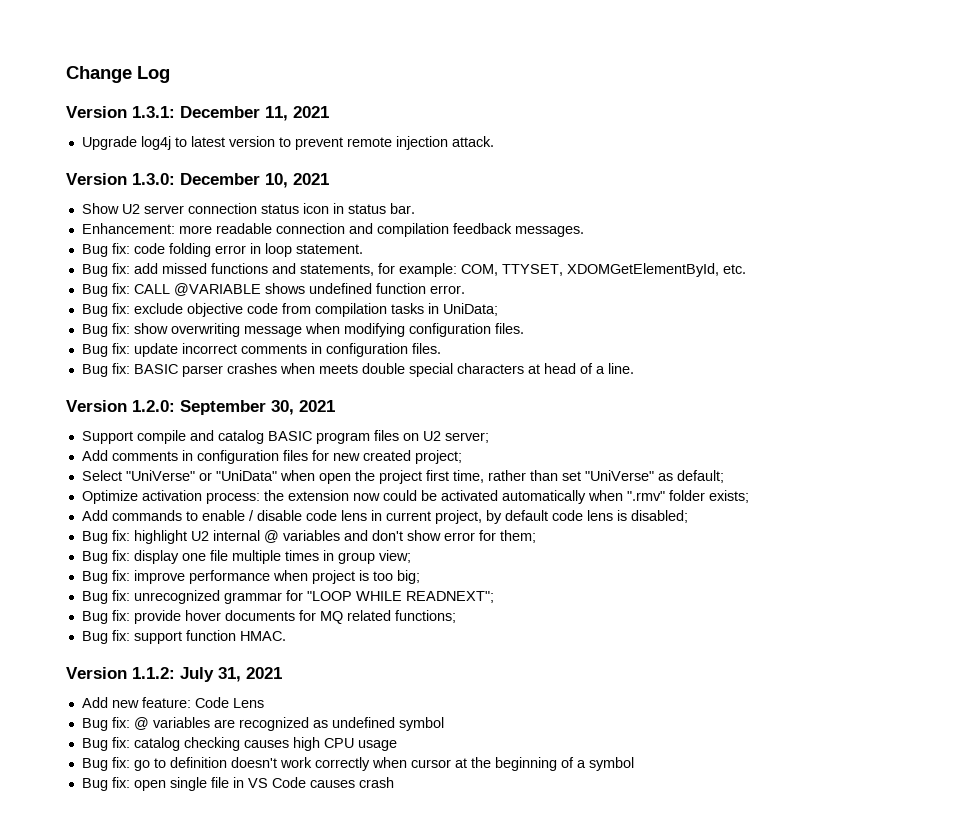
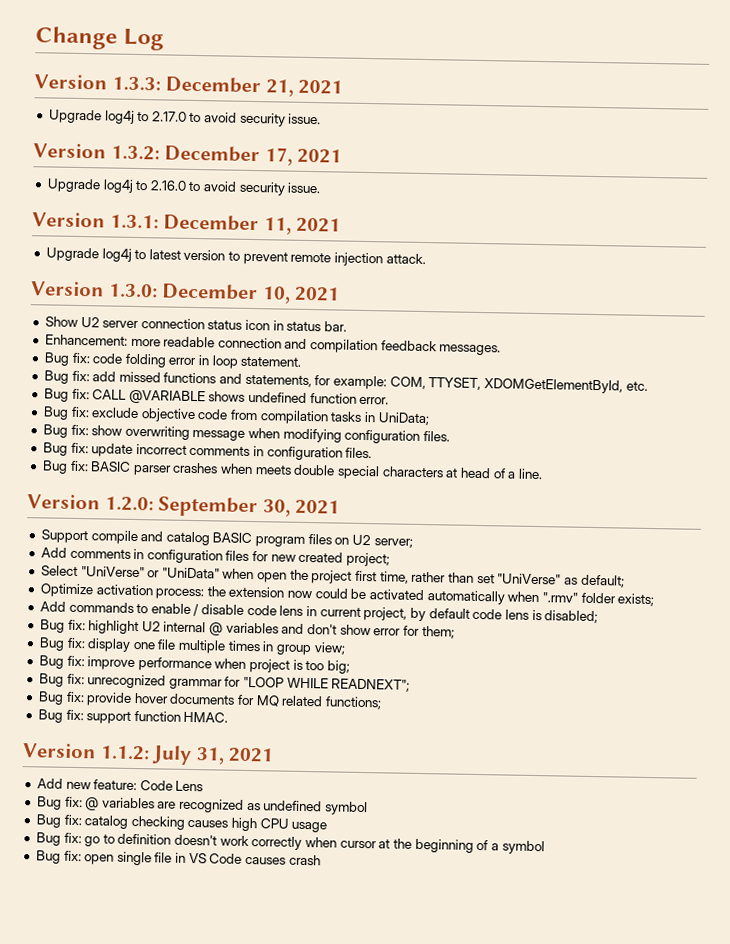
(170, 74) none -> [34,74,344,97] [48,109,322,127] [33,143,343,166] [46,178,322,196] // Version 1.3.3: December 21, 2021 // Upgrade log4j to 2.17.0 to avoid security issue. // Version 1.3.2: December 17, 2021 // Upgrade log4j to 2.16.0 to avoid security issue.

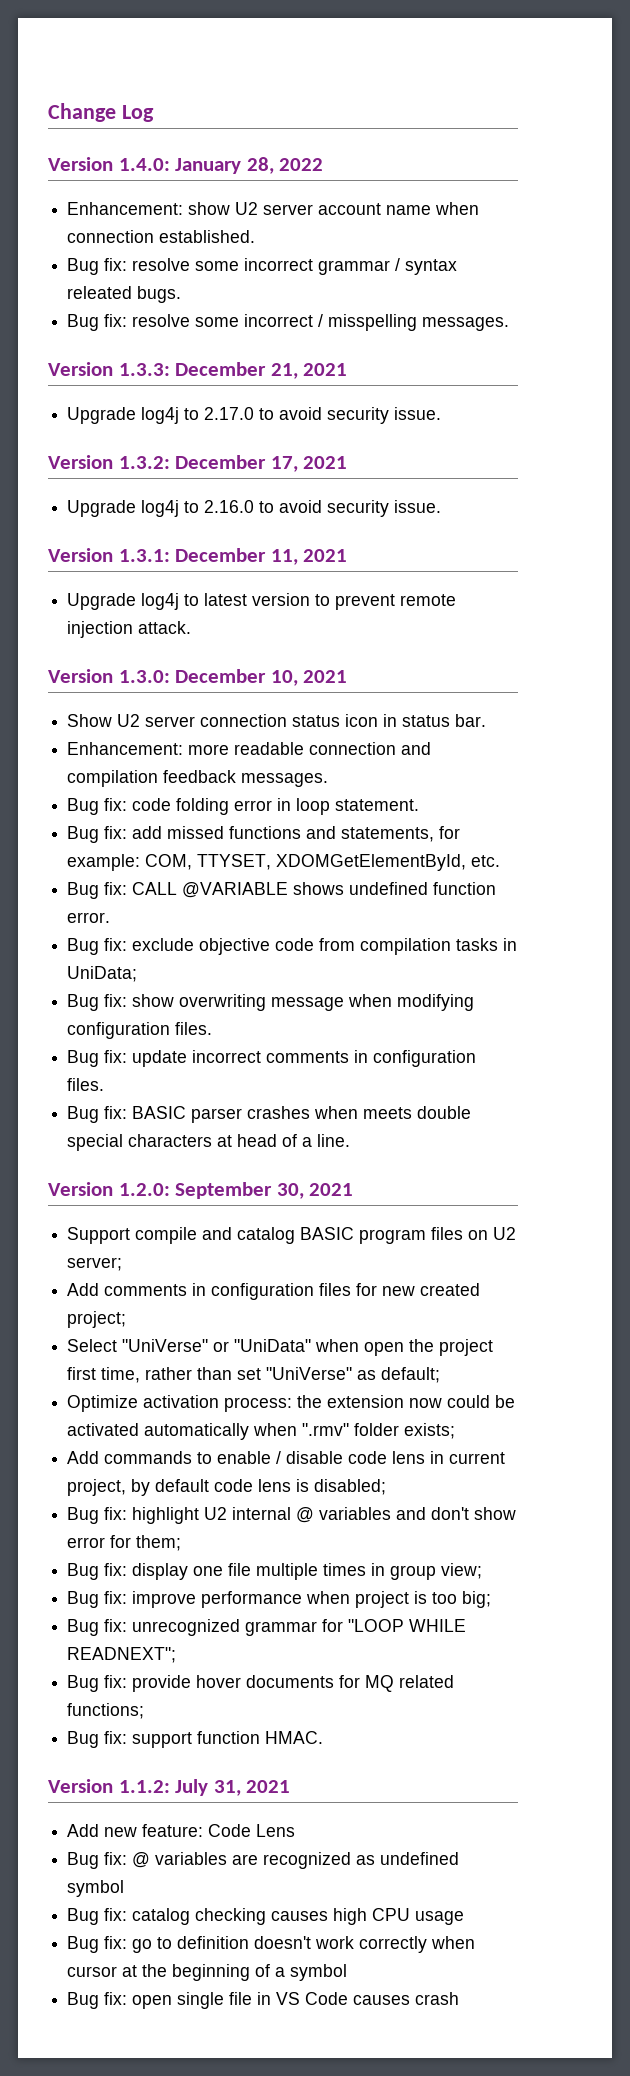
(165, 39) none -> [48,157,324,174] [67,202,480,215] [67,230,256,243] [67,258,458,275] [67,286,182,303] [67,314,510,331] // Version 1.4.0: January 28, 2022 // Enhancement: show U2 server account name when connection established. // Bug fix: resolve some incorrect grammar / syntax releated bugs. // Bug fix: resolve some incorrect / misspelling messages.

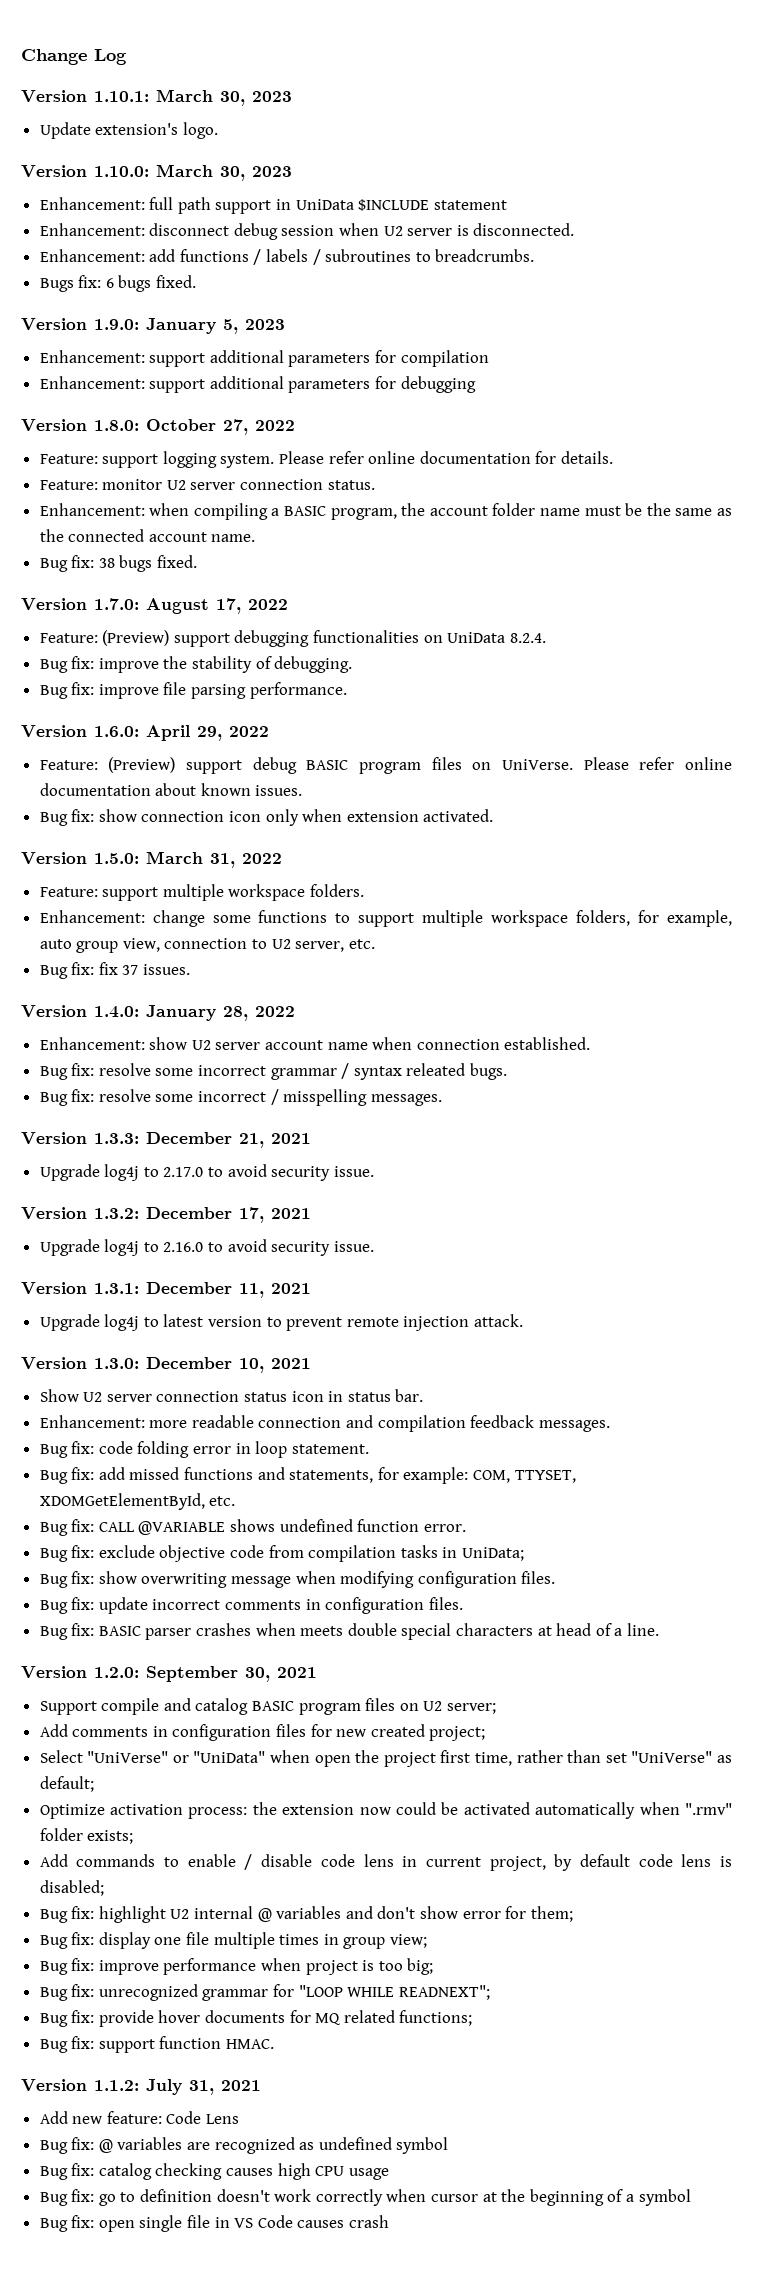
(154, 113) none -> [21,89,292,106] [39,122,218,139] [21,164,292,181] [39,197,507,214] [39,223,575,240] [39,249,535,265] [39,275,197,292] [21,318,285,334] [39,350,489,367] [39,376,476,393] [21,419,295,435] [39,451,614,468] [39,479,375,490] [39,503,733,520] [39,529,256,542] [39,555,198,572] [21,598,288,614] [39,630,546,647] [39,656,353,673] [39,682,347,699] [21,725,269,741] [39,757,732,774] [39,783,303,796] [39,809,494,826] [21,851,282,868] [39,884,365,901] [39,910,732,927] [39,938,375,953] [39,962,191,979] // Version 1.10.1: March 30, 2023 // Update extension's logo. // Version 1.10.0: March 30, 2023 // Enhancement: full path support in UniData $INCLUDE statement // Enhancement: disconnect debug session when U2 server is disconnected. // Enhancement: add functions / labels / subroutines to breadcrumbs. // Bugs fix: 6 bugs fixed. // Version 1.9.0: January 5, 2023 // Enhancement: support additional parameters for compilation // Enhancement: support additional parameters for debugging // Version 1.8.0: October 27, 2022 // Feature: support logging system. Please refer online documentation for details. // Feature: monitor U2 server connection status. // Enhancement: when compiling a BASIC program, the account folder name must be the same as the connected account name. // Bug fix: 38 bugs fixed. // Version 1.7.0: August 17, 2022 // Feature: (Preview) support debugging functionalities on UniData 8.2.4. // Bug fix: improve the stability of debugging. // Bug fix: improve file parsing performance. // Version 1.6.0: April 29, 2022 // Feature: (Preview) support debug BASIC program files on UniVerse. Please refer online documentation about known issues. // Bug fix: show connection icon only when extension activated. // Version 1.5.0: March 31, 2022 // Feature: support multiple workspace folders. // Enhancement: change some functions to support multiple workspace folders, for example, auto group view, connection to U2 server, etc. // Bug fix: fix 37 issues.

